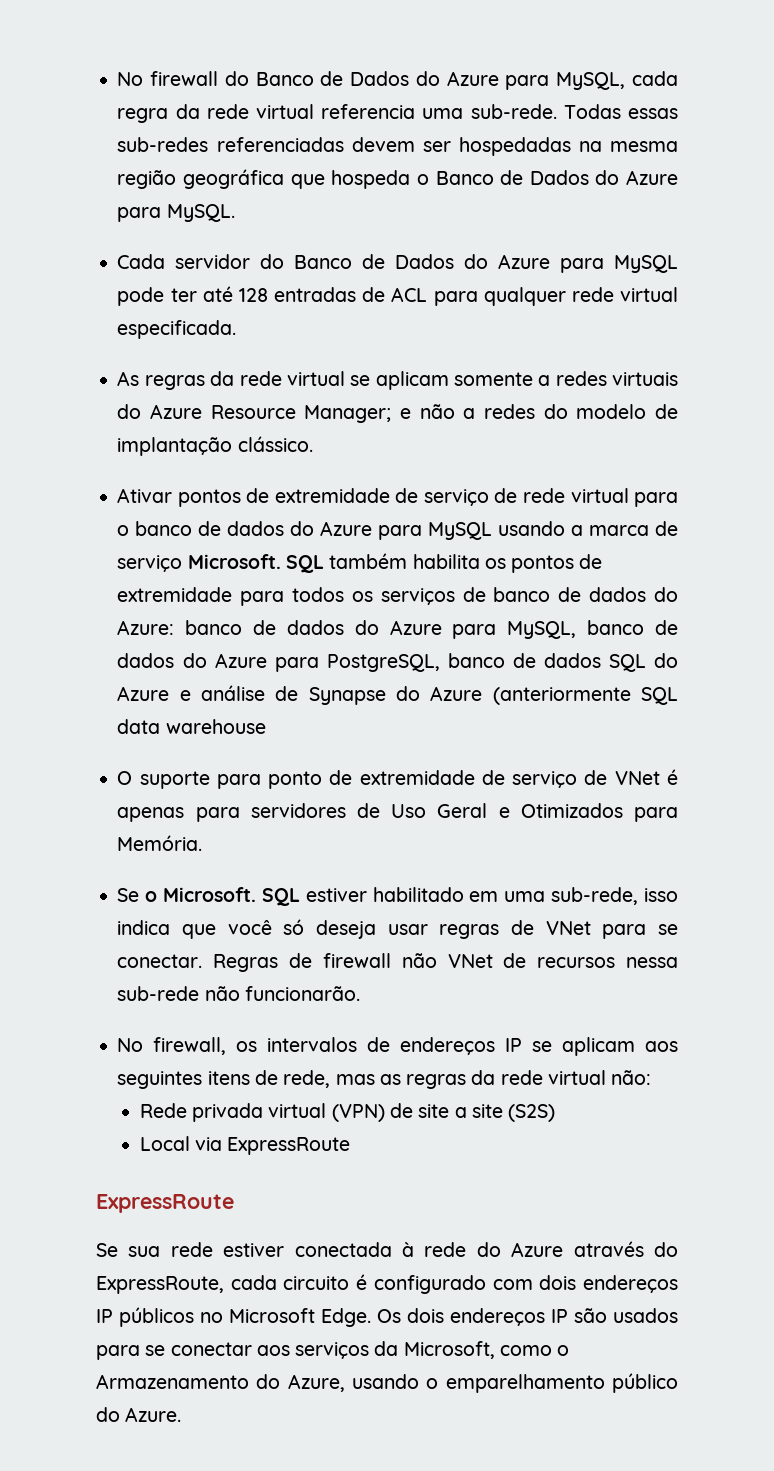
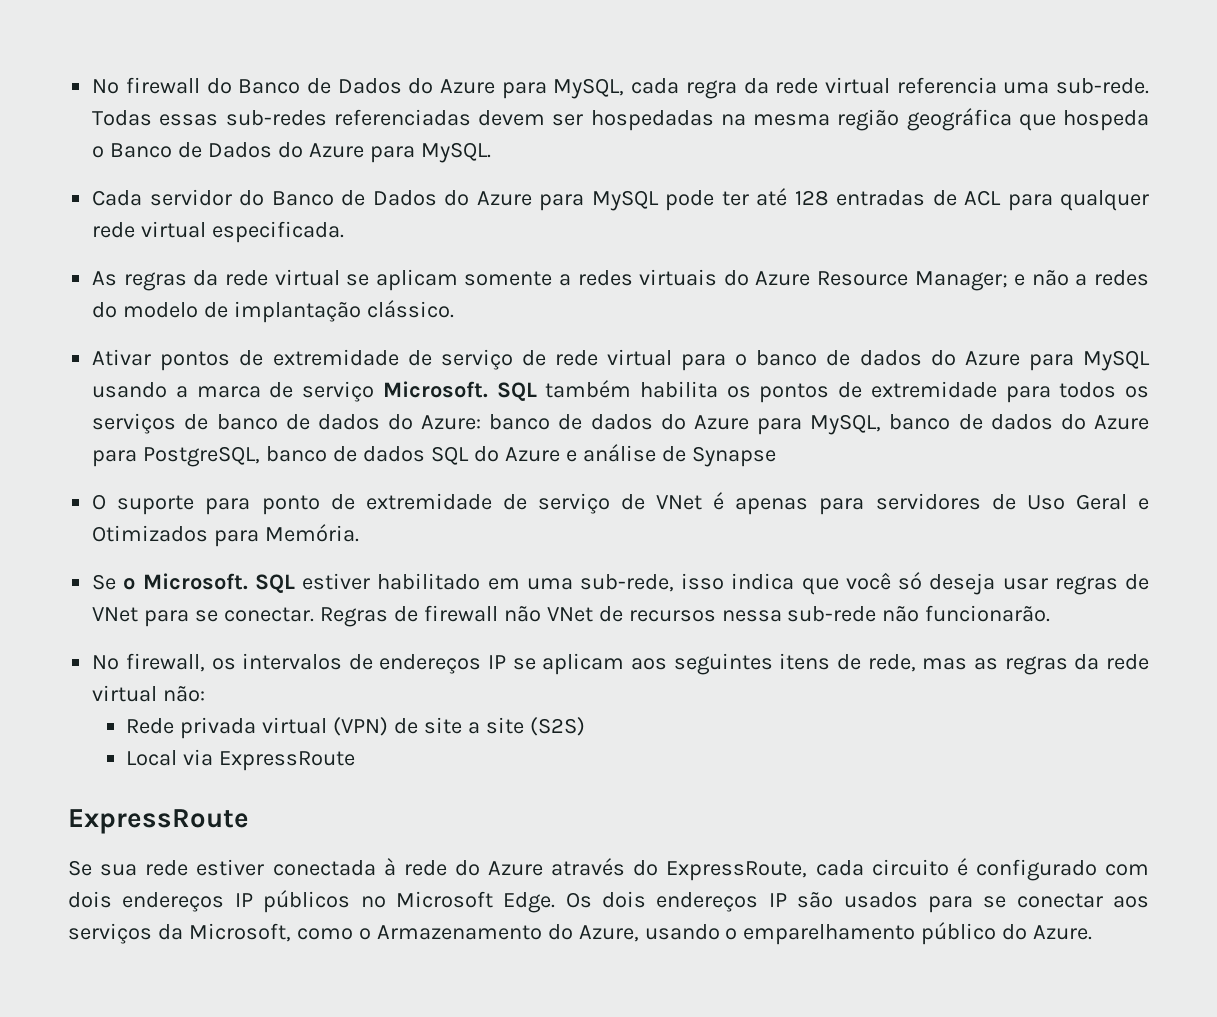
[396,686,678,705] [117,719,266,734] do Azure (anteriormente SQL data warehouse -> (776, 456) none

